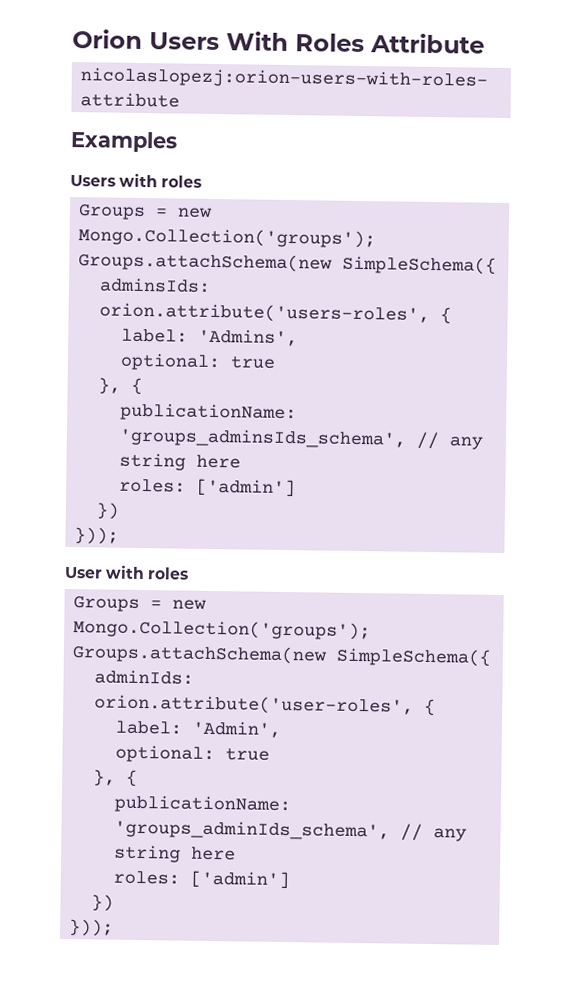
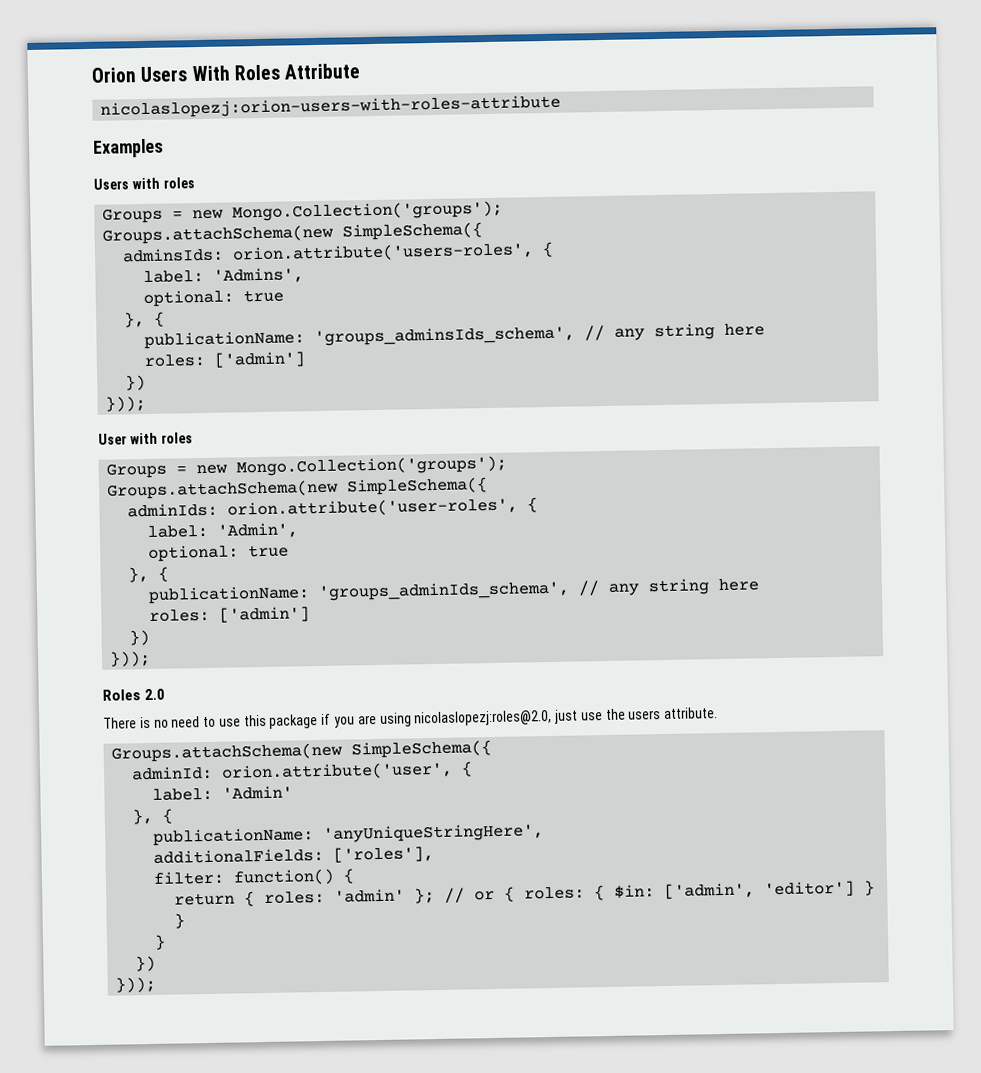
(115, 928) none -> [102,688,166,701] [103,707,719,729] [111,739,493,763] [131,761,474,781] [152,785,294,801] [132,808,174,825] [153,823,545,846] [153,846,435,864] [153,868,356,886] [174,880,876,907] [174,913,186,929] [154,934,167,950] [135,955,157,972] [115,976,157,993] // Roles 2.0 // There is no need to use this package if you are using nicolaslopezj:roles@2.0, just use the users attribute. // Groups.attachSchema(new SimpleSchema({ // adminId: orion.attribute('user', { // label: 'Admin' // }, { // publicationName: 'anyUniqueStringHere', // additionalFields: ['roles'], // filter: function() { // return { roles: 'admin' }; // or { roles: { $in: ['admin', 'editor'] } } // } // }) // }));

